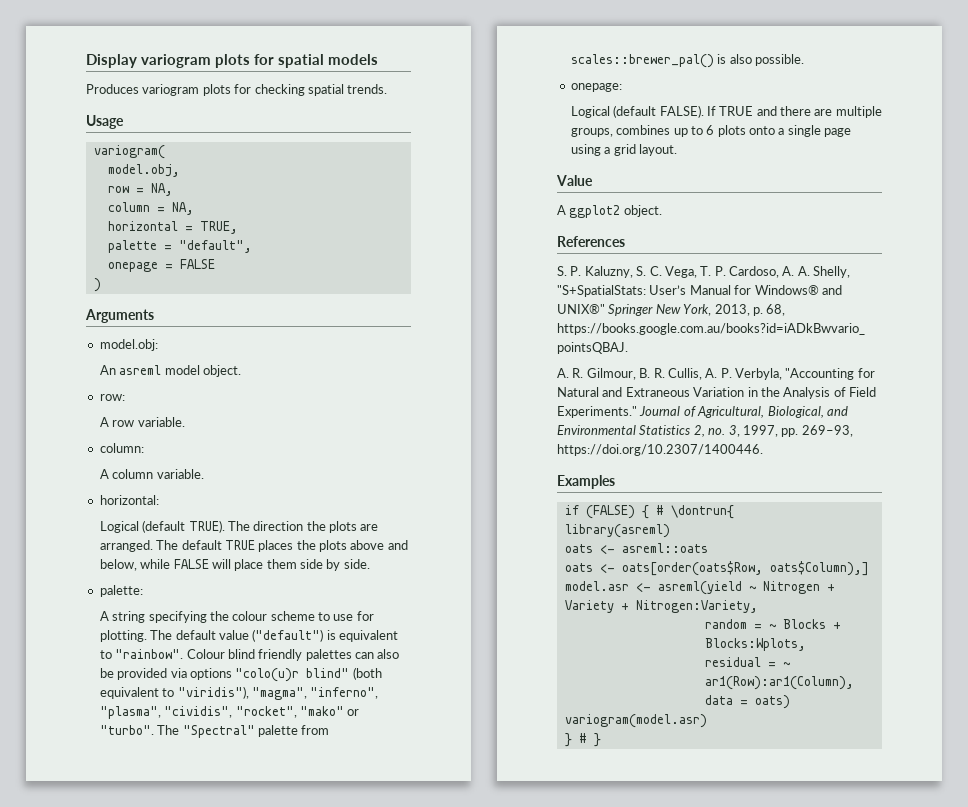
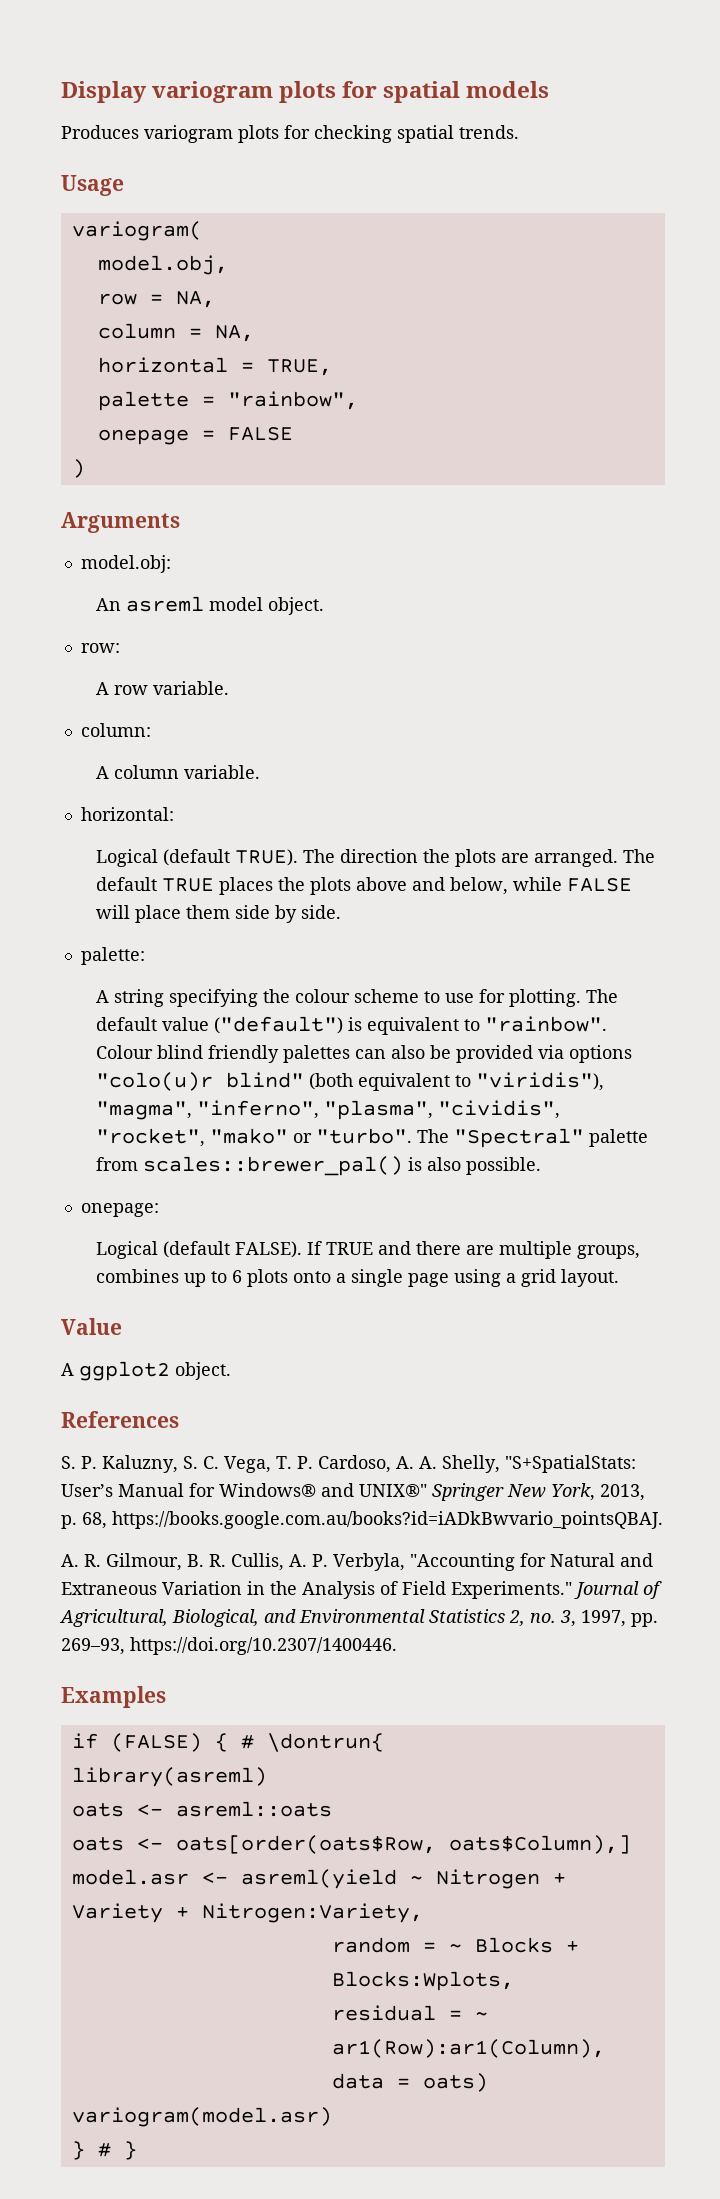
[178,240,252,253] "default", -> [227,391,358,410] "rainbow",

